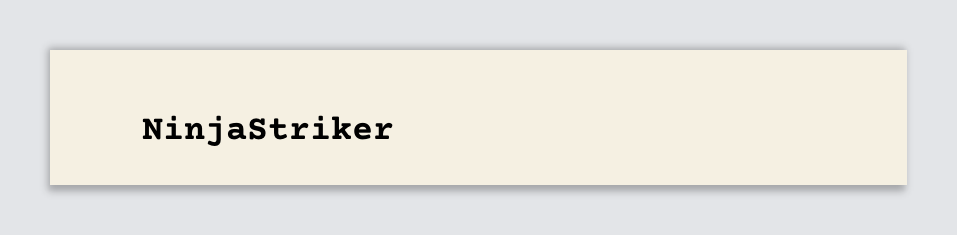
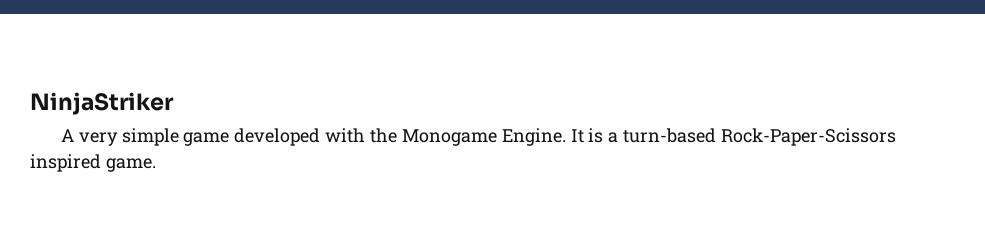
(394, 131) none -> [60,128,897,146] [30,154,156,172] // A very simple game developed with the Monogame Engine. It is a turn-based Rock-Paper-Scissors inspired game.

